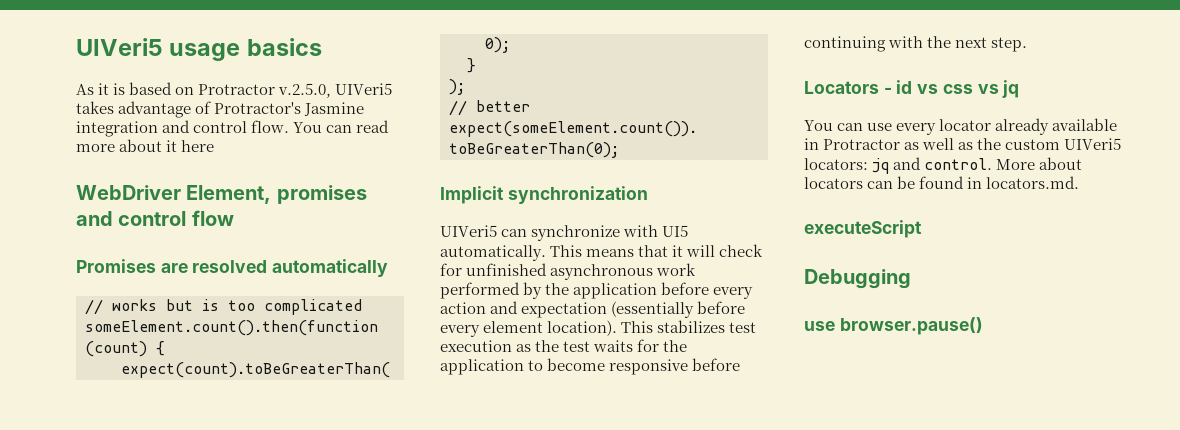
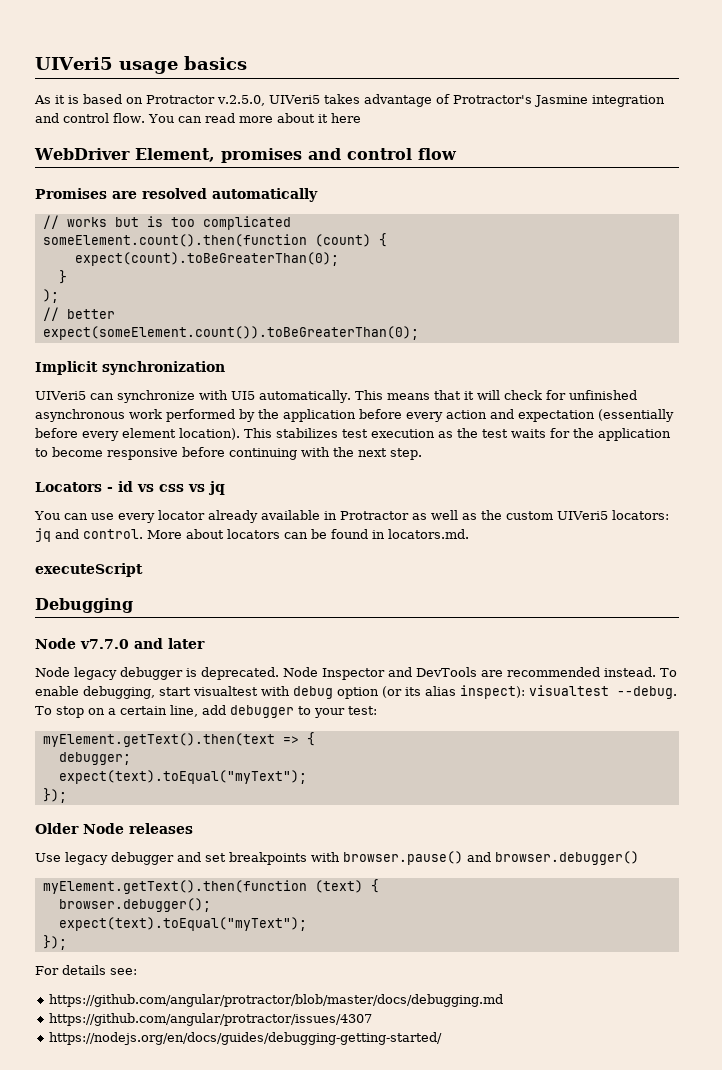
[804,317,983,335] use browser.pause() -> [35,638,205,649] [35,667,677,680] [35,685,677,699] [35,705,377,718] [42,732,315,747] [58,752,131,765] [58,770,307,784] [42,788,67,803] [35,823,193,834] [35,851,639,865] [42,879,379,894] [58,898,211,912] [58,917,307,931] [42,935,67,950] [35,965,137,975] [48,994,503,1007] [48,1013,372,1026] [48,1032,442,1045] Node v7.7.0 and later // Node legacy debugger is deprecated. Node Inspector and DevTools are recommended instead. To enable debugging, start visualtest with debug option (or its alias inspect): visualtest --debug. To stop on a certain line, add debugger to your test: // myElement.getText().then(text => { // debugger; // expect(text).toEqual("myText"); // }); // Older Node releases // Use legacy debugger and set breakpoints with browser.pause() and browser.debugger() // myElement.getText().then(function (text) { // browser.debugger(); // expect(text).toEqual("myText"); // }); // For details see: // https://github.com/angular/protractor/blob/master/docs/debugging.md // https://github.com/angular/protractor/issues/4307 // https://nodejs.org/en/docs/guides/debugging-getting-started/

